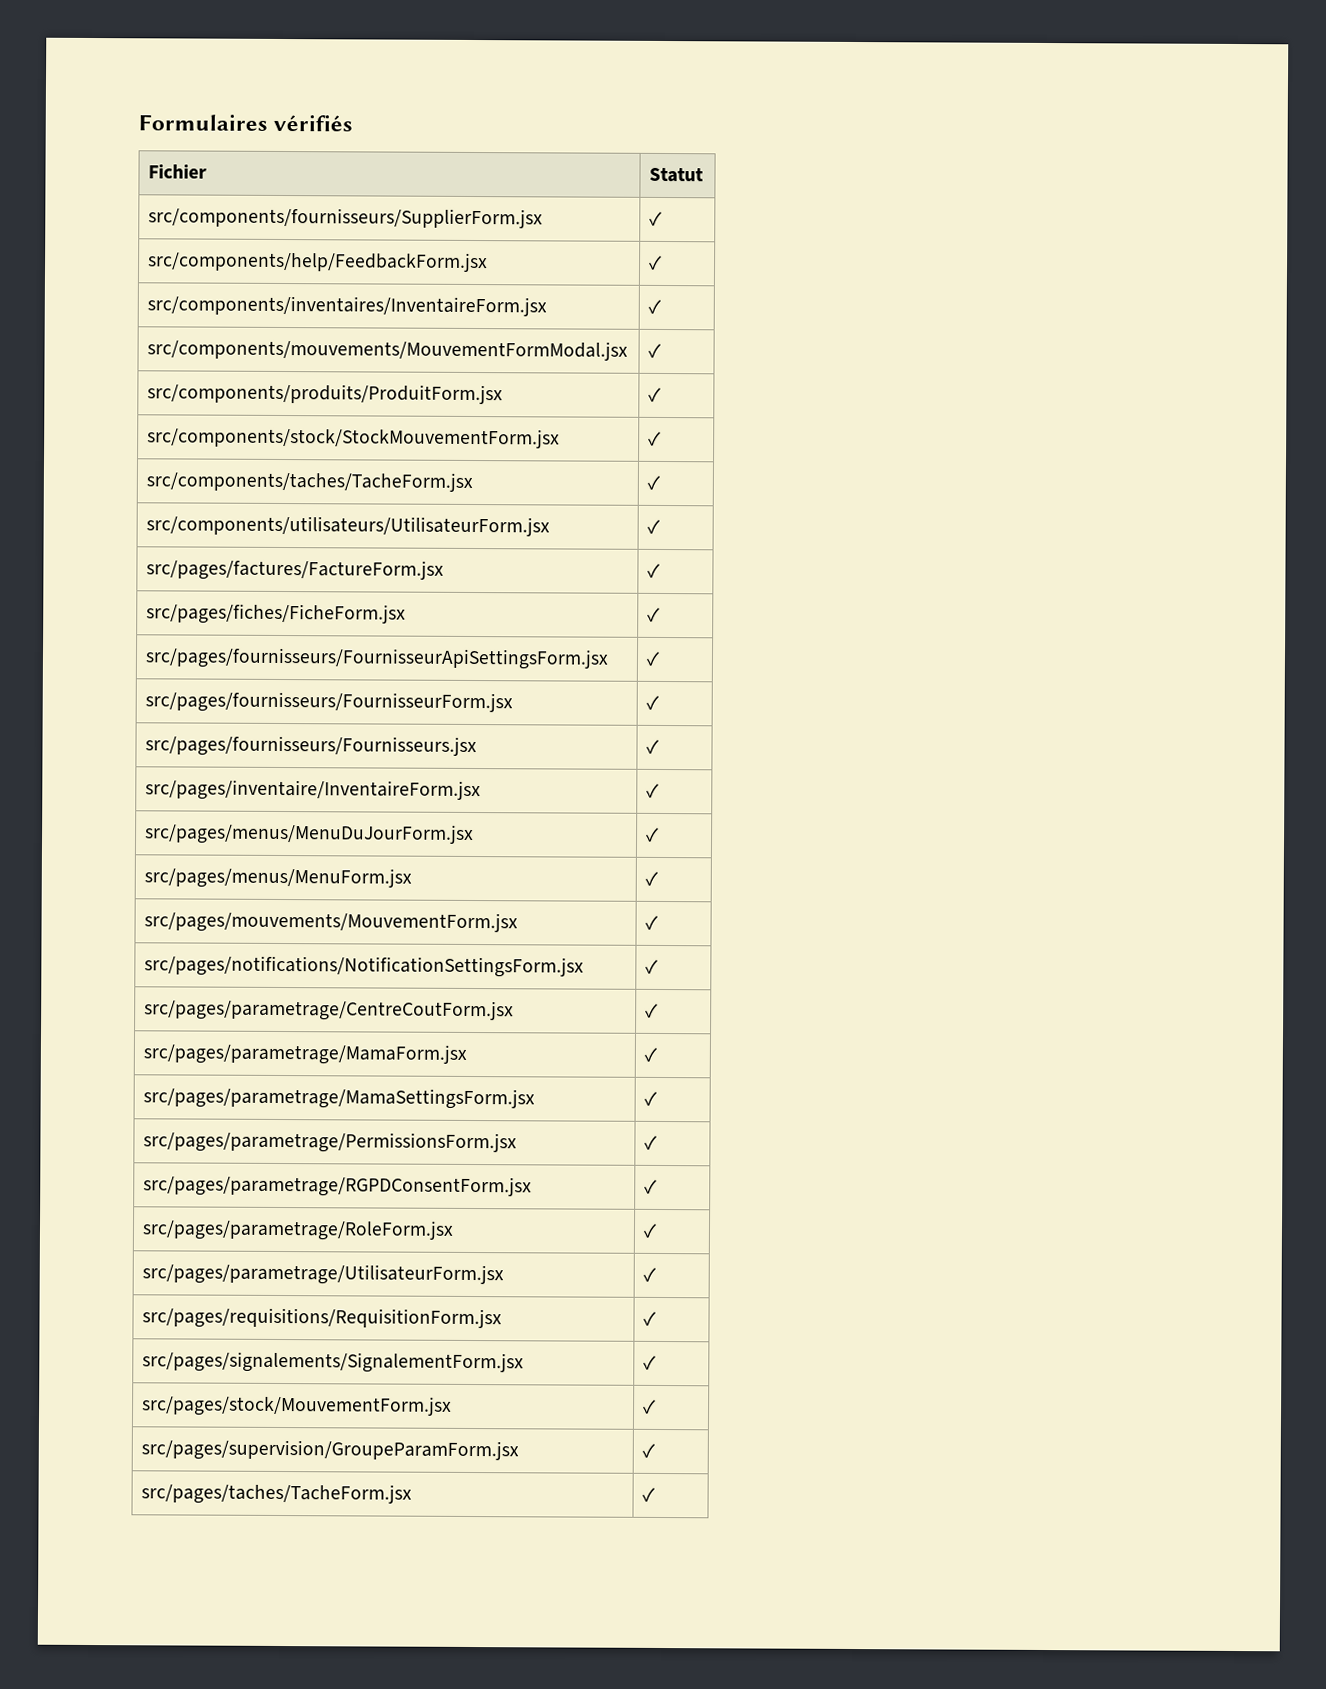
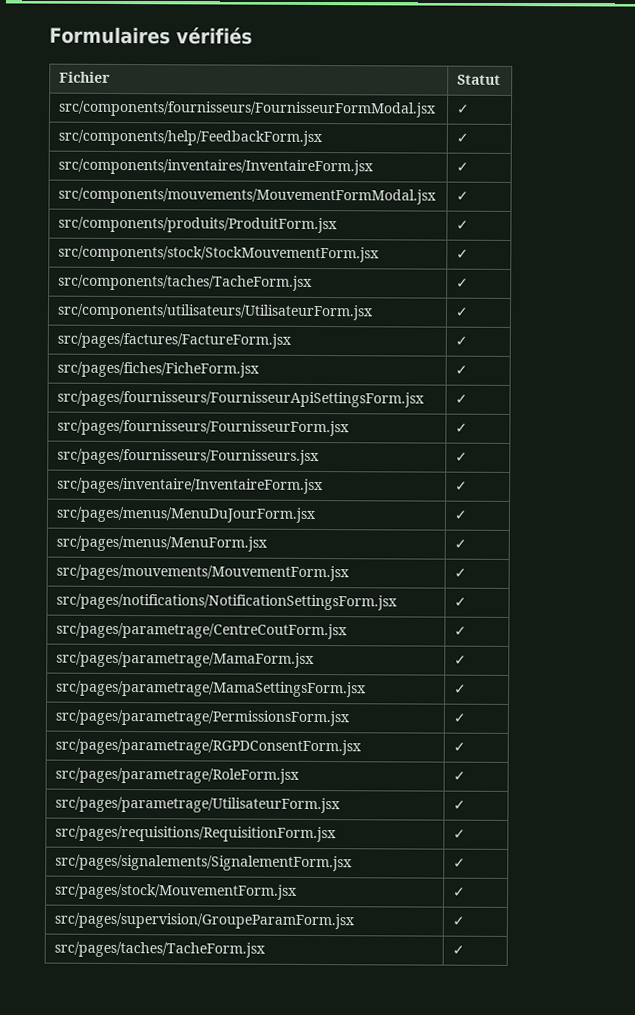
[148,207,544,229] src/components/fournisseurs/SupplierForm.jsx -> [58,100,438,118] src/components/fournisseurs/FournisseurFormModal.jsx

